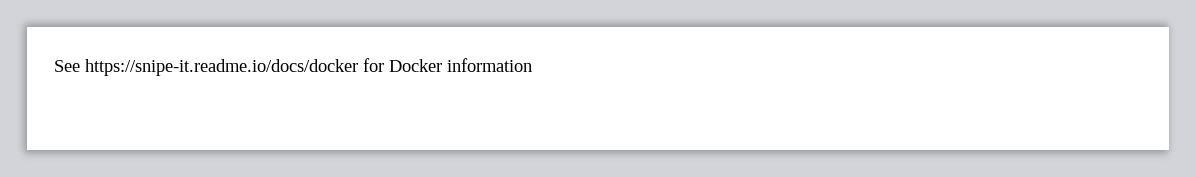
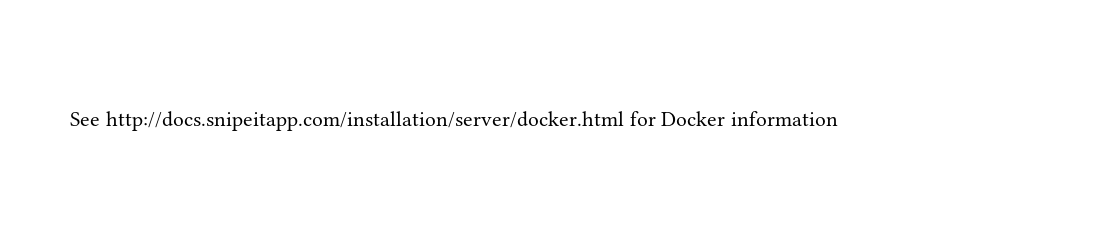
[85,59,358,76] https://snipe-it.readme.io/docs/docker -> [105,111,624,131] http://docs.snipeitapp.com/installation/server/docker.html

